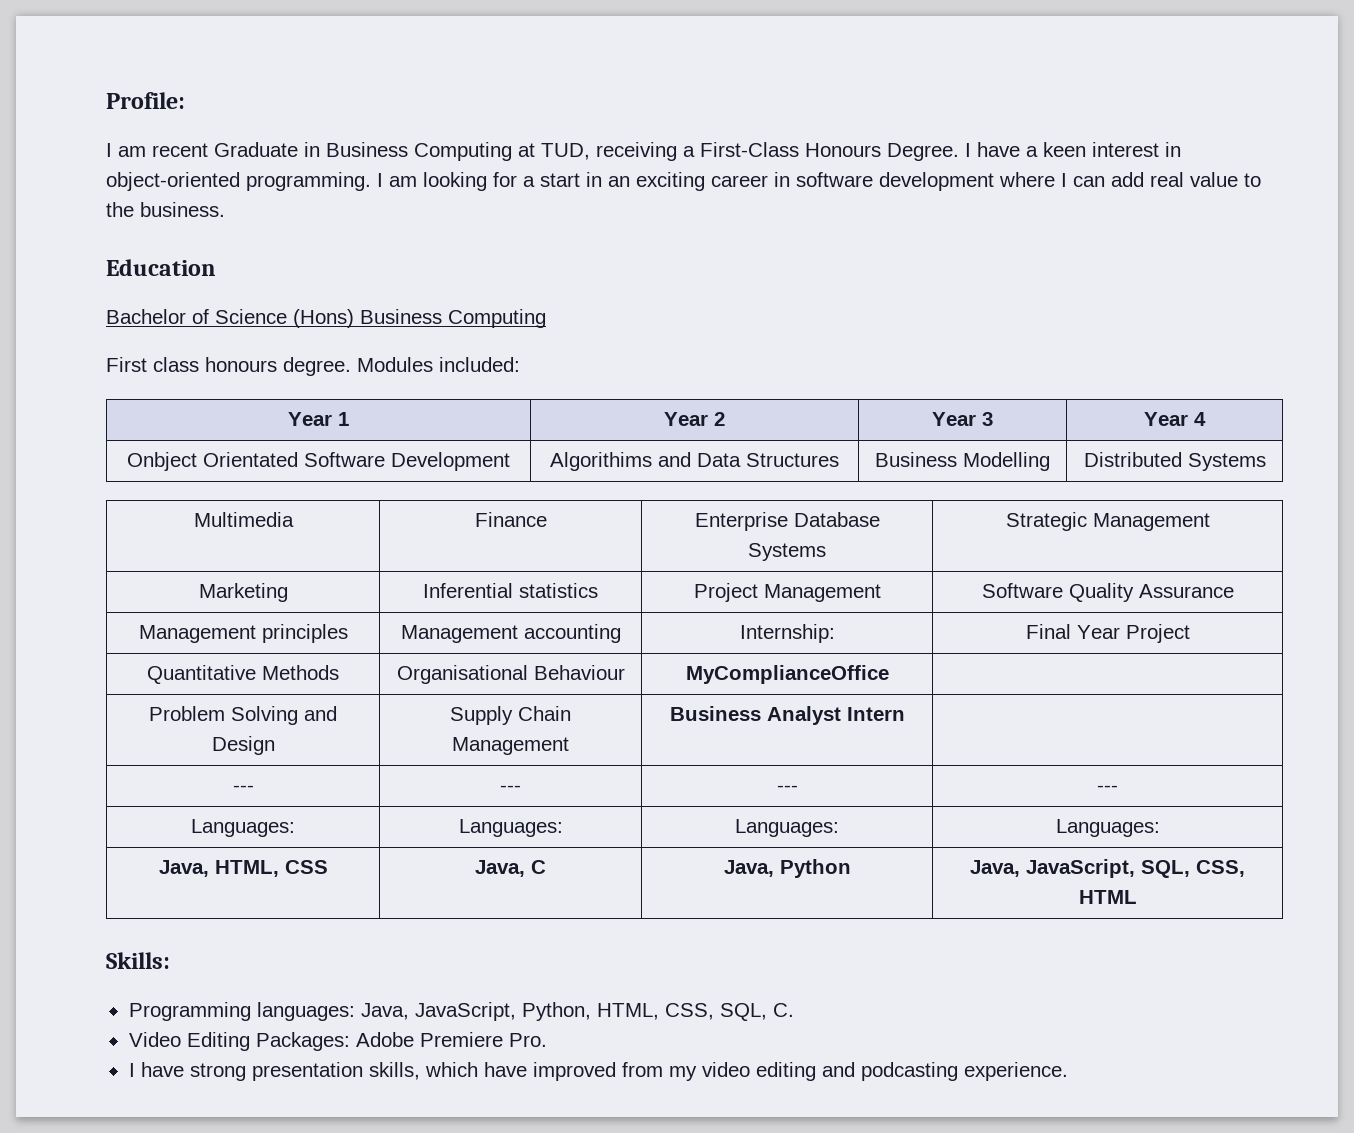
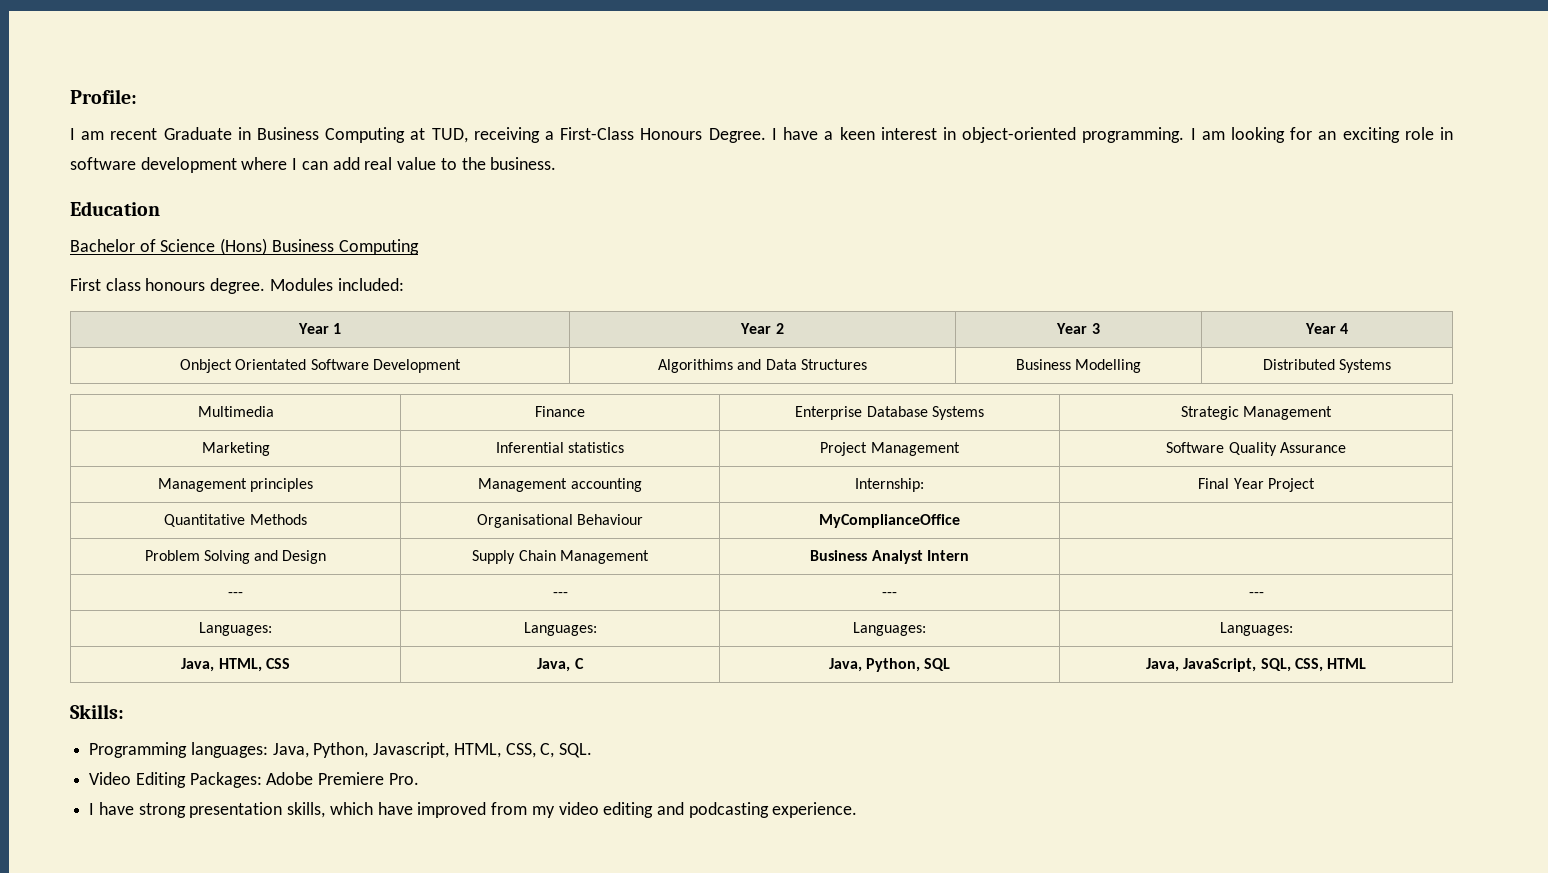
[523,172,602,187] a start in -> (1313, 133) none
[711,175,768,187] career -> [1404,127,1434,140] role
[779,859,851,878] Python -> [866,658,951,672] Python, SQL
[414,1002,794,1021] JavaScript, Python, HTML, CSS, SQL, C. -> [313,742,593,758] Python, Javascript, HTML, CSS, C, SQL.

